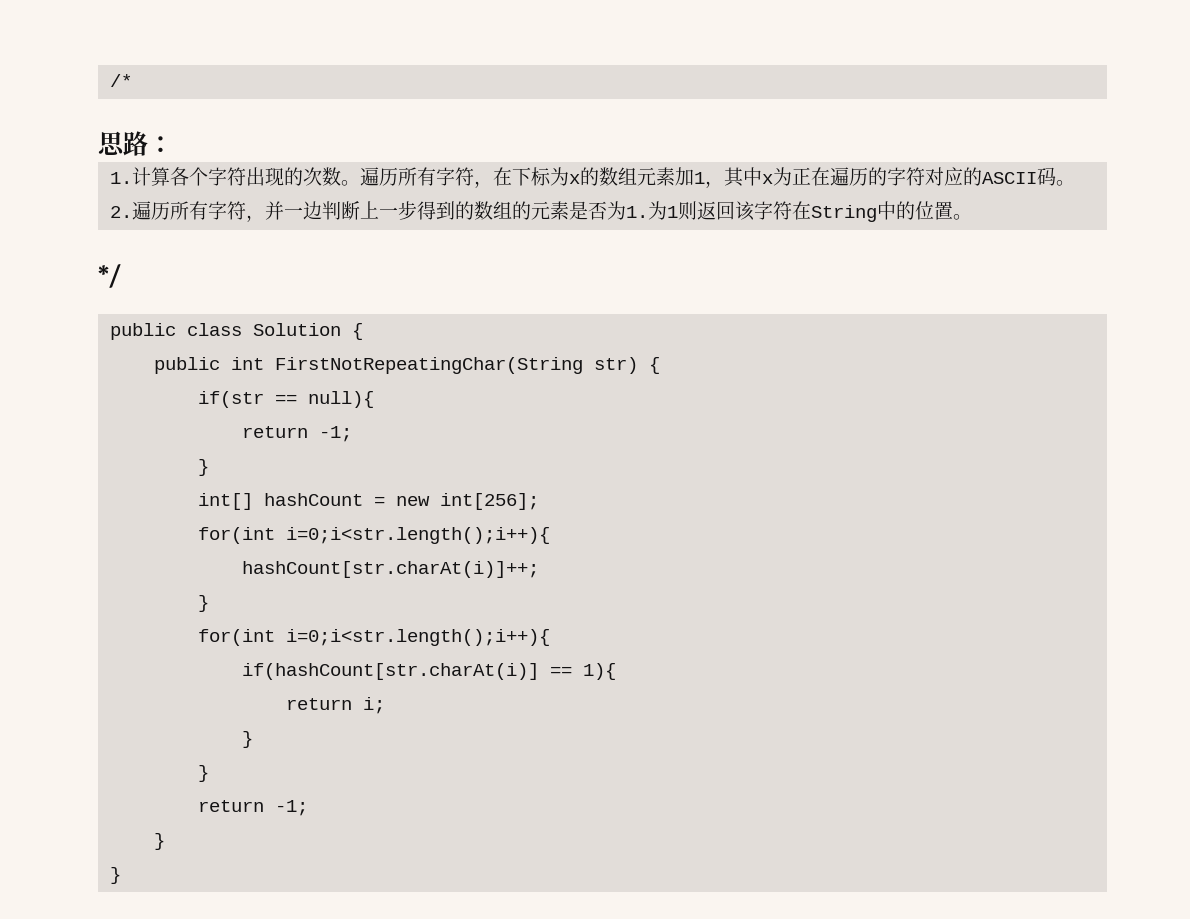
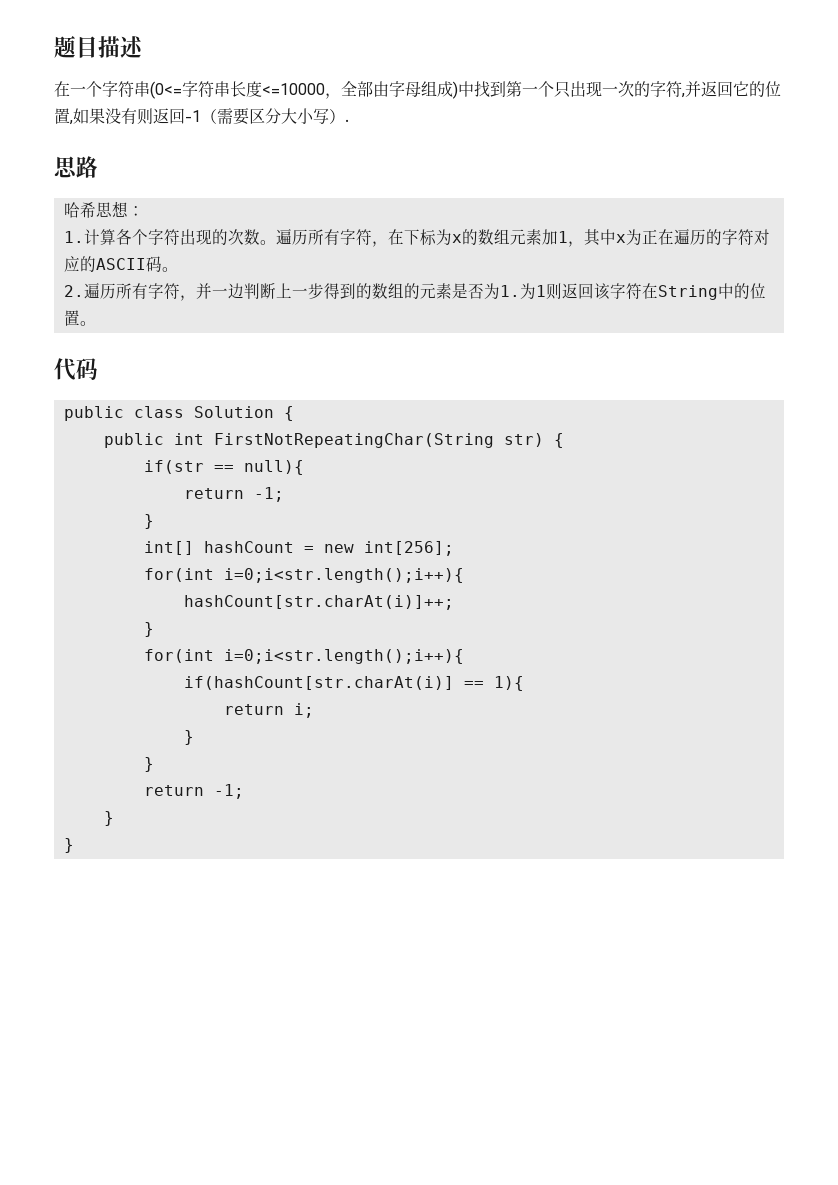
[110,74,132,87] /* -> [54,35,143,58] [54,81,781,99] [54,108,349,125] 题目描述 // 在一个字符串(0<=字符串长度<=10000，全部由字母组成)中找到第一个只出现一次的字符,并返回它的位置,如果没有则返回-1（需要区分大小写）.
(148, 143) none -> [63,201,128,218] // 哈希思想
[98,264,121,288] */ -> [54,358,98,381] 代码

